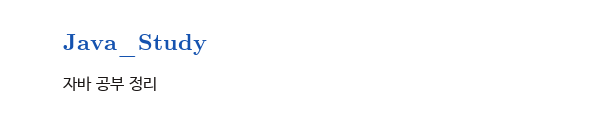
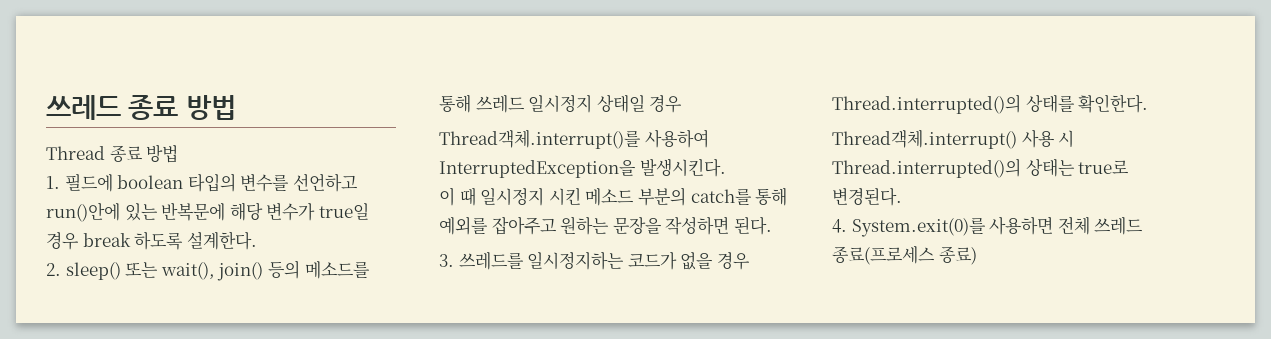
[63,34,207,57] [63,76,157,91] Java_Study // 자바 공부 정리 -> [46,95,236,120] [46,144,179,163] [46,173,358,192] [46,202,369,222] [46,231,257,250] [46,260,370,281] [439,94,683,113] [439,129,709,149] [439,158,726,178] [439,187,788,206] [439,216,772,235] [439,251,750,270] [832,94,1149,114] [832,129,1075,149] [832,158,1130,178] [832,187,902,206] [832,216,1144,237] [832,246,977,265] 쓰레드 종료 방법 // Thread 종료 방법 // 1. 필드에 boolean 타입의 변수를 선언하고 run()안에 있는 반복문에 해당 변수가 true일 경우 break 하도록 설계한다. // 2. sleep() 또는 wait(), join() 등의 메소드를 통해 쓰레드 일시정지 상태일 경우 // Thread객체.interrupt()를 사용하여 InterruptedException을 발생시킨다. // 이 때 일시정지 시킨 메소드 부분의 catch를 통해 예외를 잡아주고 원하는 문장을 작성하면 된다. // 3. 쓰레드를 일시정지하는 코드가 없을 경우 Thread.interrupted()의 상태를 확인한다. // Thread객체.interrupt() 사용 시 Thread.interrupted()의 상태는 true로 변경된다. // 4. System.exit(0)를 사용하면 전체 쓰레드 종료(프로세스 종료)

